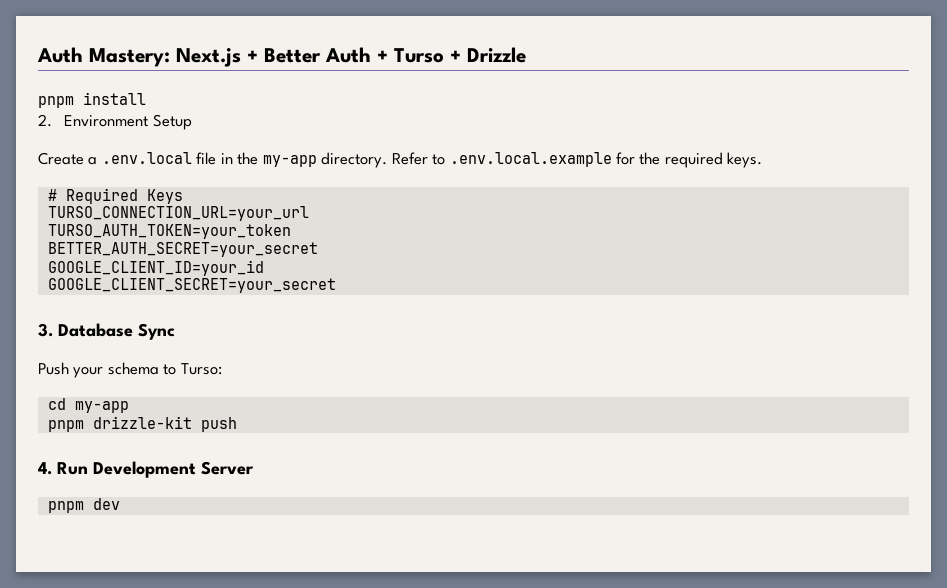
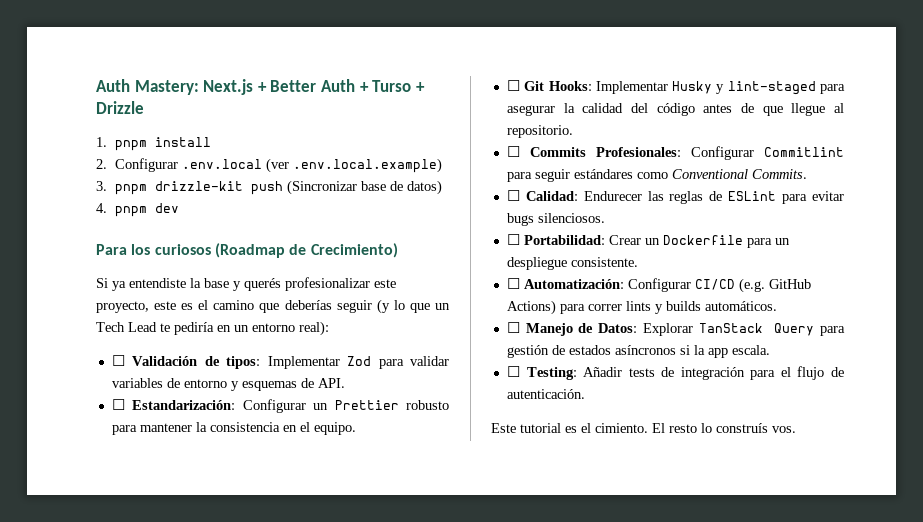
(526, 55) none -> [96,137,107,147] 1.
[64,114,192,130] [38,152,763,168] [47,188,183,204] [47,206,309,221] [47,224,291,239] [47,242,318,257] [47,260,264,276] [47,278,336,293] [38,323,175,340] [38,362,222,378] [47,398,129,413] [47,416,237,432] [38,461,254,478] [47,498,120,513] Environment Setup // Create a .env.local file in the my-app directory. Refer to .env.local.example for the required keys. // # Required Keys // TURSO_CONNECTION_URL=your_url // TURSO_AUTH_TOKEN=your_token // BETTER_AUTH_SECRET=your_secret // GOOGLE_CLIENT_ID=your_id // GOOGLE_CLIENT_SECRET=your_secret // 3. Database Sync // Push your schema to Turso: // cd my-app // pnpm drizzle-kit push // 4. Run Development Server // pnpm dev -> [115,158,443,173] [96,180,443,195] [96,203,180,217] [96,243,398,258] [96,277,396,291] [96,299,450,314] [96,321,329,336] [111,355,450,369] [111,378,345,391] [111,399,450,413] [111,422,356,435] [506,80,845,95] [506,103,844,116] [506,125,573,138] [506,146,844,160] [506,169,807,182] [506,190,844,204] [506,213,605,226] [506,234,790,248] [506,257,638,270] [506,278,811,293] [506,300,777,315] [506,322,845,336] [506,345,770,358] [506,366,844,380] [506,389,585,399] [491,423,796,433] Configurar .env.local (ver .env.local.example) // 3. pnpm drizzle-kit push (Sincronizar base de datos) // 4. pnpm dev // Para los curiosos (Roadmap de Crecimiento) // Si ya entendiste la base y querés profesionalizar este proyecto, este es el camino que deberías seguir (y lo que un Tech Lead te pediría en un entorno real): // ☐ Validación de tipos: Implementar Zod para validar variables de entorno y esquemas de API. // ☐ Estandarización: Configurar un Prettier robusto para mantener la consistencia en el equipo. // ☐ Git Hooks: Implementar Husky y lint-staged para asegurar la calidad del código antes de que llegue al repositorio. // ☐ Commits Profesionales: Configurar Commitlint para seguir estándares como Conventional Commits. // ☐ Calidad: Endurecer las reglas de ESLint para evitar bugs silenciosos. // ☐ Portabilidad: Crear un Dockerfile para un despliegue consistente. // ☐ Automatización: Configurar CI/CD (e.g. GitHub Actions) para correr lints y builds automáticos. // ☐ Manejo de Datos: Explorar TanStack Query para gestión de estados asíncronos si la app escala. // ☐ Testing: Añadir tests de integración para el flujo de autenticación. // Este tutorial es el cimiento. El resto lo construís vos.

